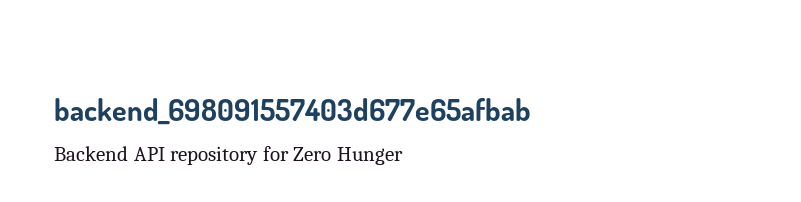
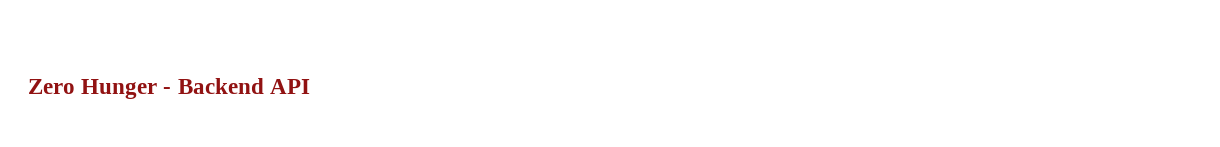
[54,98,531,125] [54,146,403,165] backend_698091557403d677e65afbab // Backend API repository for Zero Hunger -> [28,78,310,99] Zero Hunger - Backend API

